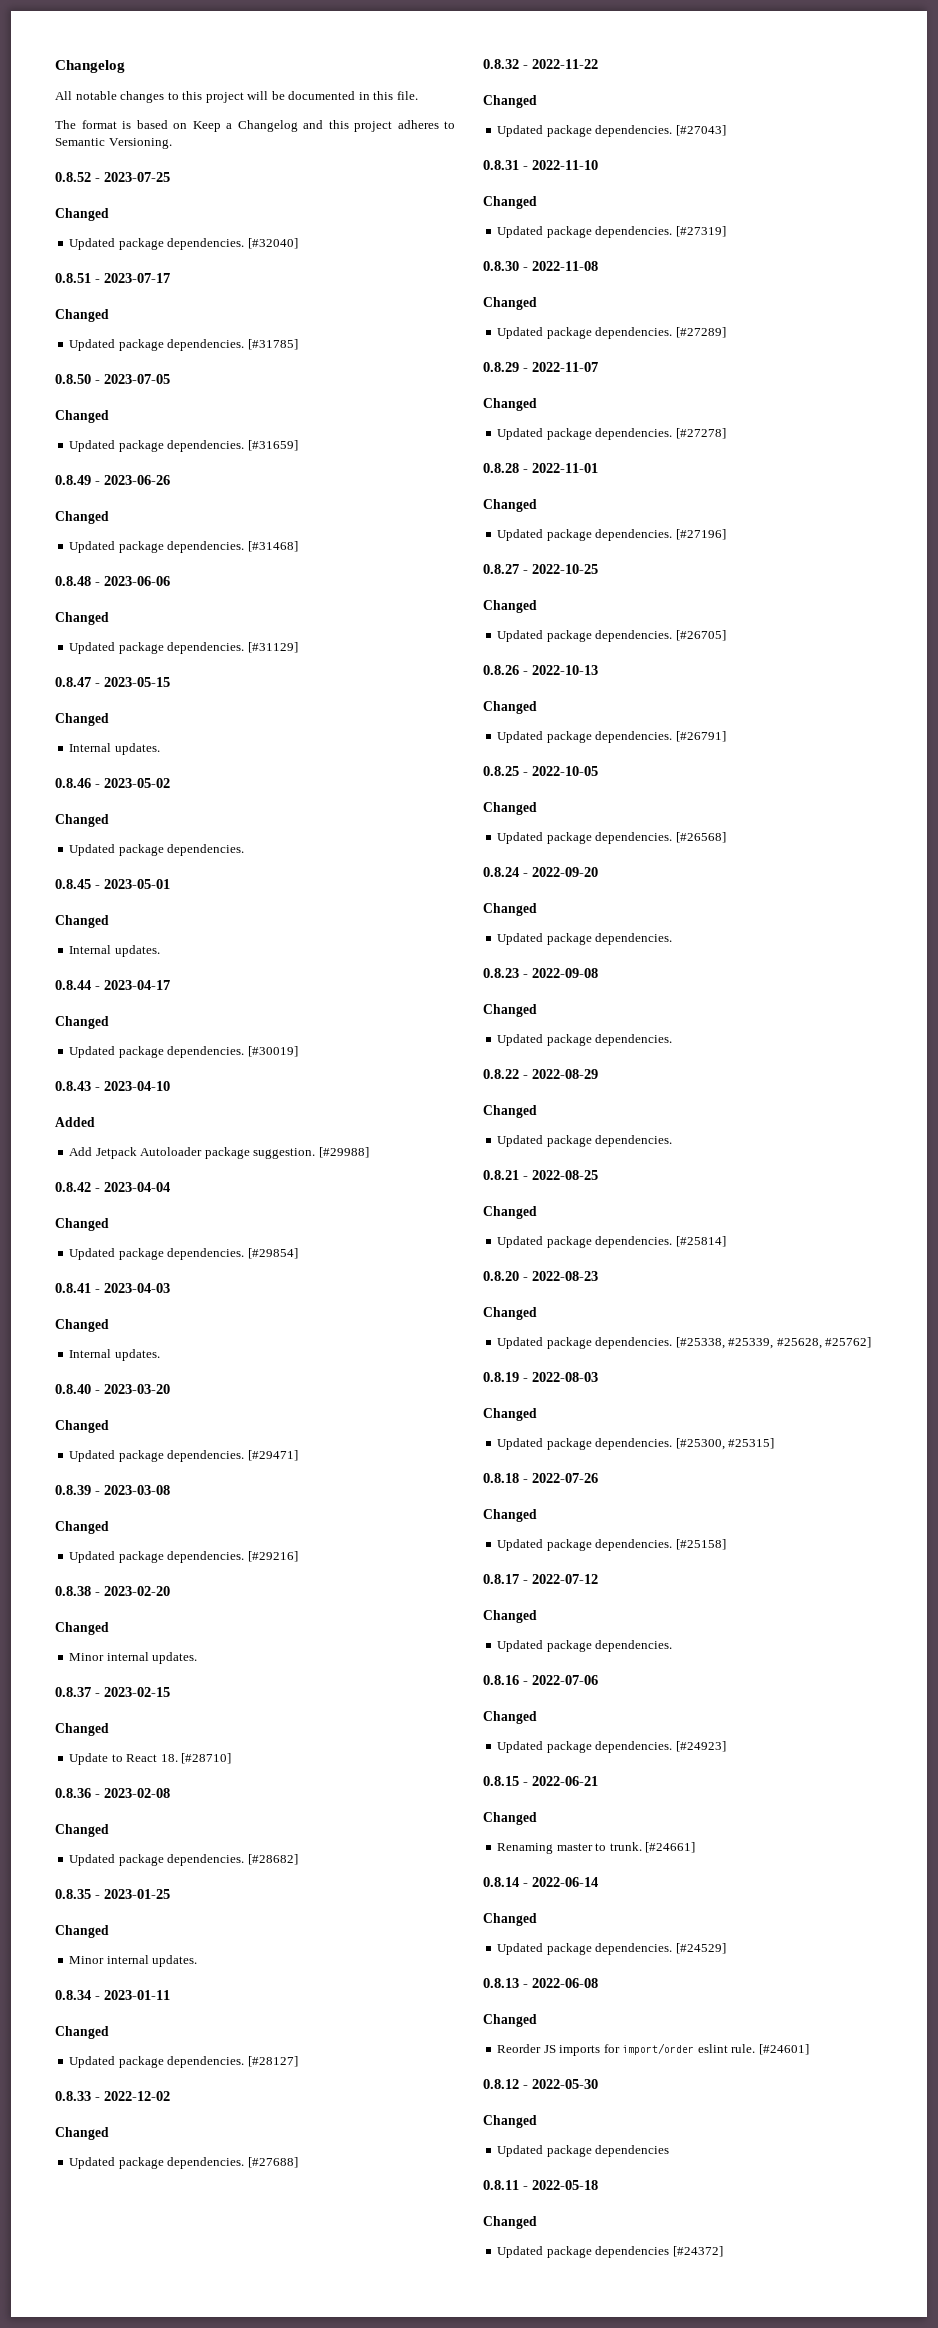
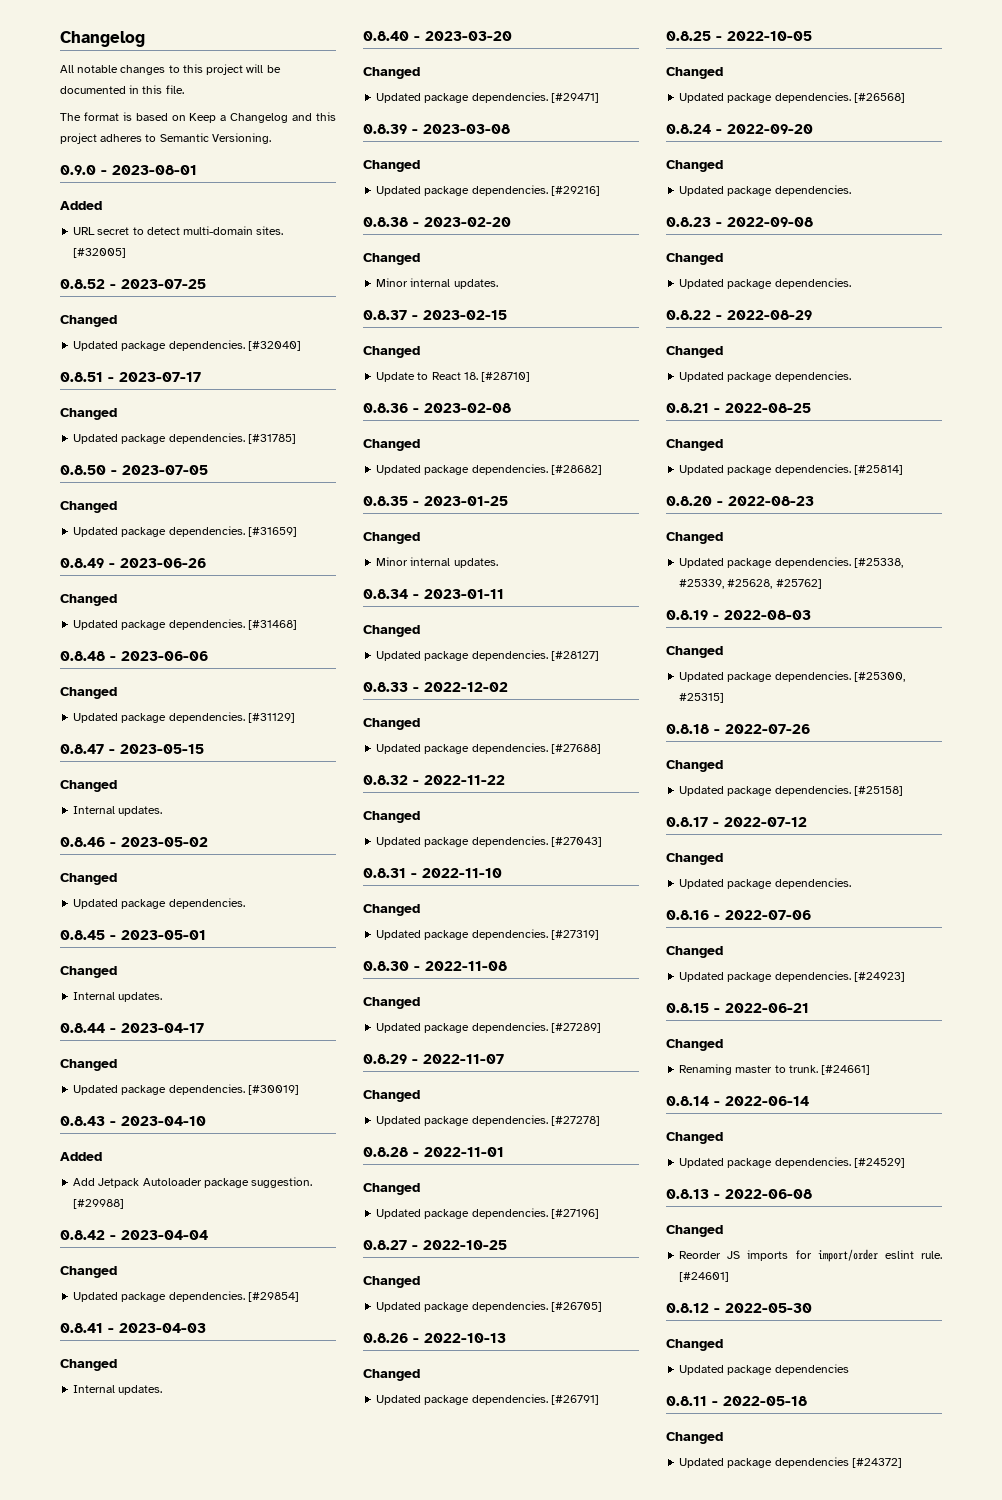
(172, 143) none -> [60,165,197,175] [60,201,102,210] [73,226,284,235] [73,248,127,258] // 0.9.0 - 2023-08-01 // Added // URL secret to detect multi-domain sites. [#32005]

